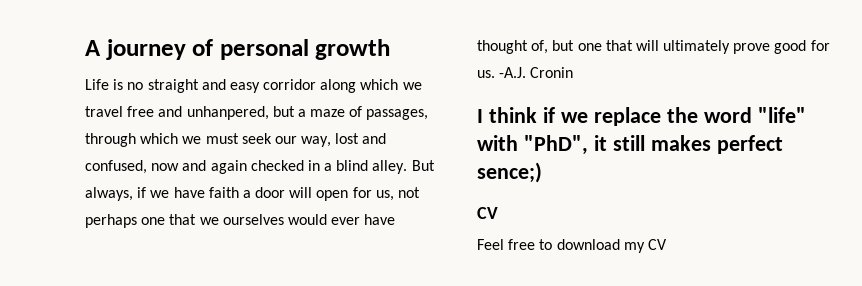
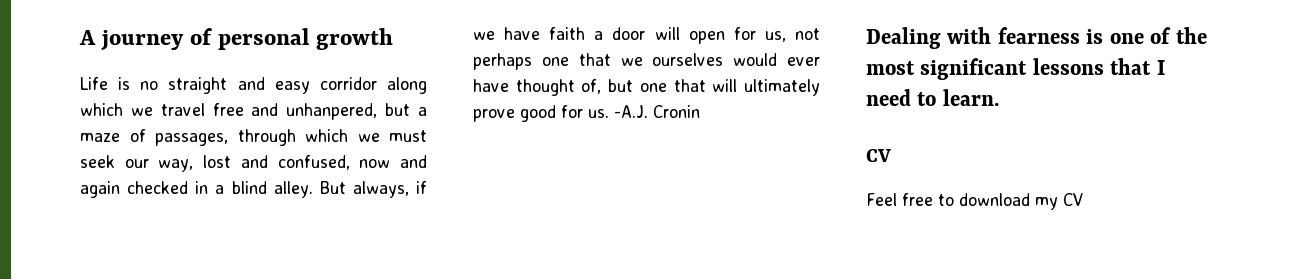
[477,107,806,126] [477,135,783,155] [477,162,542,183] I think if we replace the word "life" with "PhD", it still makes perfect sence;) -> [866,27,1207,49] [866,58,1165,80] [866,89,999,106] Dealing with fearness is one of the most significant lessons that I need to learn.

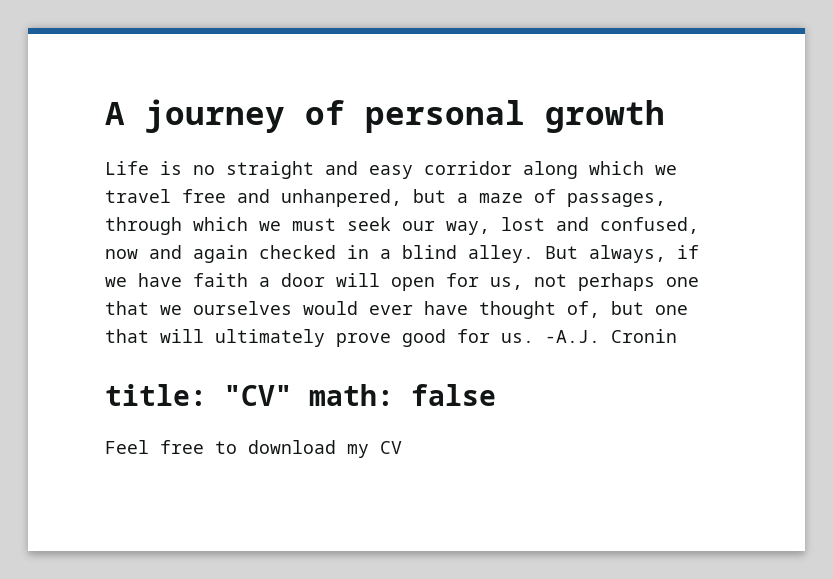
[866,27,1207,49] [866,58,1165,80] [866,89,999,106] [866,149,891,162] Dealing with fearness is one of the most significant lessons that I need to learn. // CV -> [105,384,496,406] title: "CV" math: false

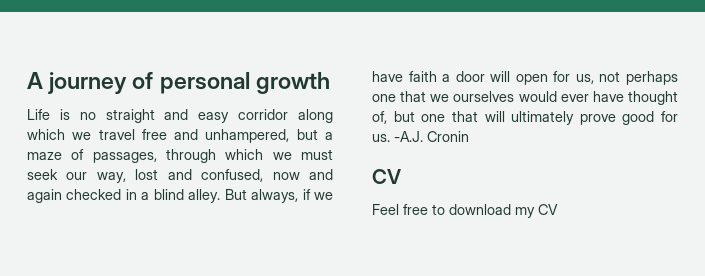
[281,189,402,207] unhanpered, -> [205,129,290,143] unhampered,
[105,384,496,406] title: "CV" math: false -> [372,169,401,184] CV

